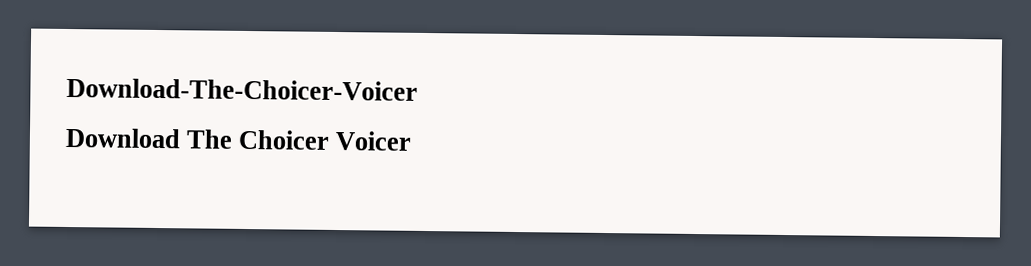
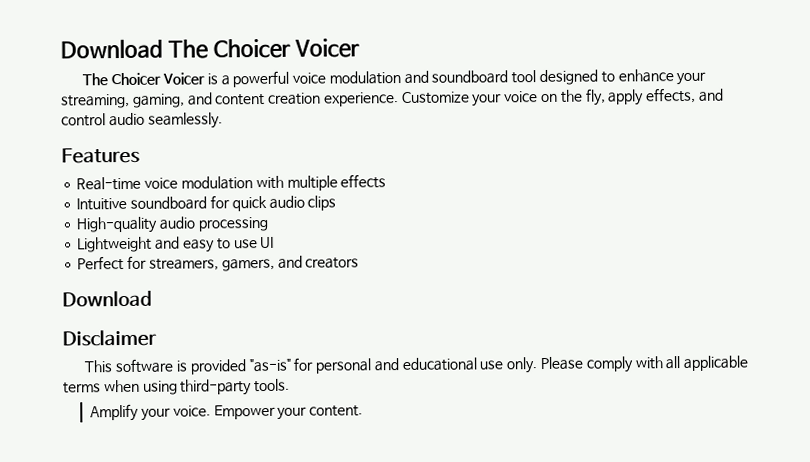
[66,77,418,101] Download-The-Choicer-Voicer // -> (60, 48) none
(413, 140) none -> [82,69,707,88] [61,87,724,109] [61,112,223,129] [61,147,140,164] [76,174,387,191] [76,195,337,212] [76,216,268,234] [77,236,275,253] [77,255,360,272] [62,290,152,307] [62,329,157,347] [84,355,750,375] [63,378,291,396] [90,403,364,422] // The Choicer Voicer is a powerful voice modulation and soundboard tool designed to enhance your streaming, gaming, and content creation experience. Customize your voice on the fly, apply effects, and control audio seamlessly. // Features // Real-time voice modulation with multiple effects // Intuitive soundboard for quick audio clips // High-quality audio processing // Lightweight and easy to use UI // Perfect for streamers, gamers, and creators // Download // Disclaimer // This software is provided "as-is" for personal and educational use only. Please comply with all applicable terms when using third-party tools. // Amplify your voice. Empower your content.

